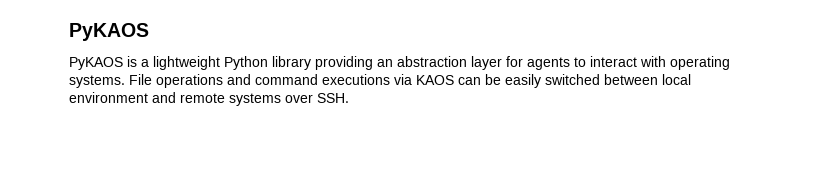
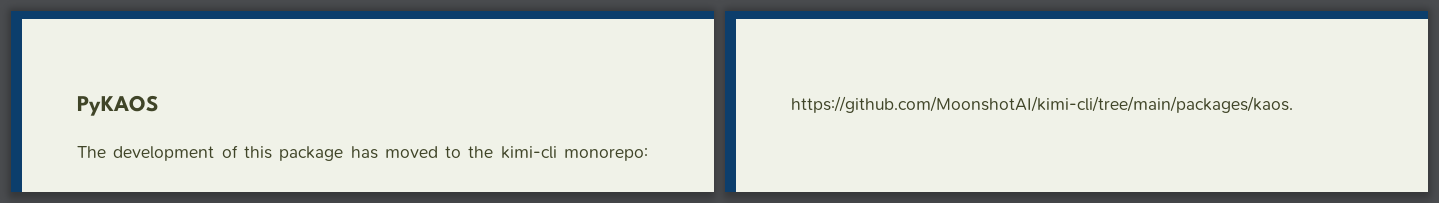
[69,56,730,70] [69,74,691,88] [69,92,349,106] PyKAOS is a lightweight Python library providing an abstraction layer for agents to interact with operating systems. File operations and command executions via KAOS can be easily switched between local environment and remote systems over SSH. -> [77,145,649,161] [791,96,1293,113] The development of this package has moved to the kimi-cli monorepo: https://github.com/MoonshotAI/kimi-cli/tree/main/packages/kaos.

